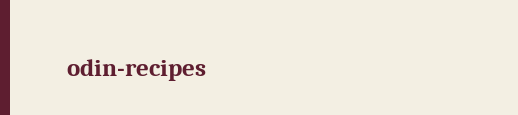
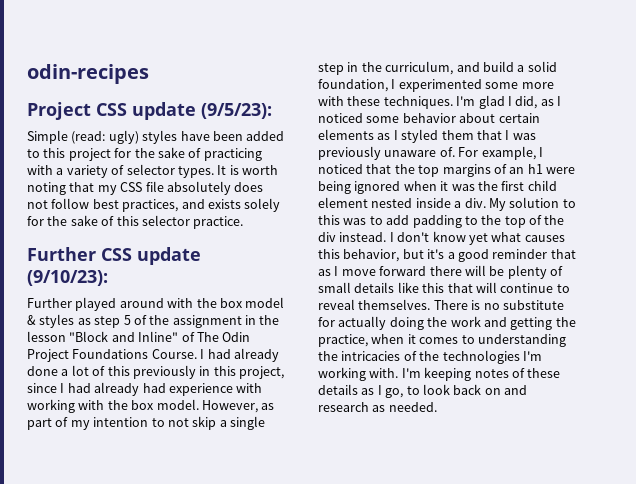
(206, 70) none -> [27,102,272,120] [27,130,285,144] [27,147,262,161] [27,164,278,178] [27,181,264,195] [27,198,281,212] [27,215,244,229] [27,247,201,265] [27,270,108,286] [27,297,285,311] [27,314,280,328] [27,331,251,342] [27,348,279,362] [27,365,284,379] [27,382,263,396] [27,399,275,413] [27,416,265,430] [318,61,557,75] [318,79,554,92] [318,95,561,109] [318,113,540,123] [318,129,536,143] [318,146,543,160] [318,164,575,177] [318,180,557,194] [318,197,576,211] [318,215,565,228] [318,231,565,245] [318,249,576,262] [318,265,563,279] [318,282,570,293] [318,299,564,310] [318,316,576,330] [318,334,566,347] [318,350,542,364] [318,367,561,381] [318,384,527,398] [318,402,437,412] // Project CSS update (9/5/23): // Simple (read: ugly) styles have been added to this project for the sake of practicing with a variety of selector types. It is worth noting that my CSS file absolutely does not follow best practices, and exists solely for the sake of this selector practice. // Further CSS update (9/10/23): // Further played around with the box model & styles as step 5 of the assignment in the lesson "Block and Inline" of The Odin Project Foundations Course. I had already done a lot of this previously in this project, since I had already had experience with working with the box model. However, as part of my intention to not skip a single step in the curriculum, and build a solid foundation, I experimented some more with these techniques. I'm glad I did, as I noticed some behavior about certain elements as I styled them that I was previously unaware of. For example, I noticed that the top margins of an h1 were being ignored when it was the first child element nested inside a div. My solution to this was to add padding to the top of the div instead. I don't know yet what causes this behavior, but it's a good reminder that as I move forward there will be plenty of small details like this that will continue to reveal themselves. There is no substitute for actually doing the work and getting the practice, when it comes to understanding the intricacies of the technologies I'm working with. I'm keeping notes of these details as I go, to look back on and research as needed.

